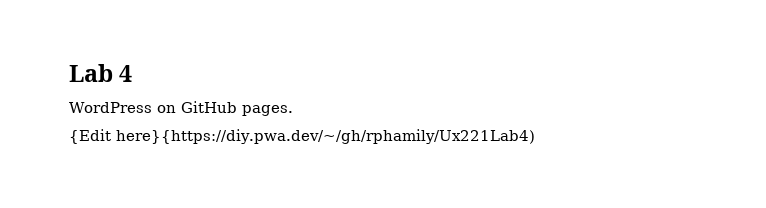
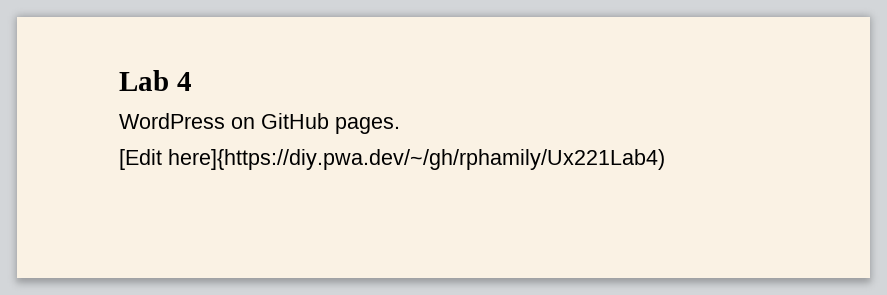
[69,129,535,144] {Edit here}{https://diy.pwa.dev/~/gh/rphamily/Ux221Lab4) -> [119,149,665,170] [Edit here]{https://diy.pwa.dev/~/gh/rphamily/Ux221Lab4)

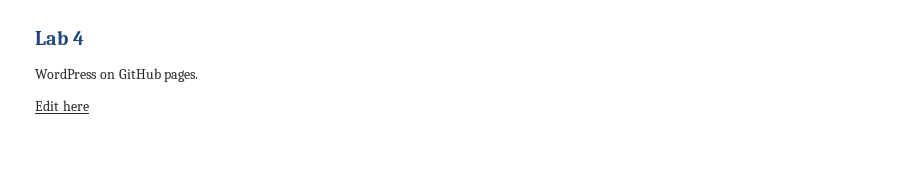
[119,149,665,170] [Edit here]{https://diy.pwa.dev/~/gh/rphamily/Ux221Lab4) -> [35,100,89,111] Edit here

